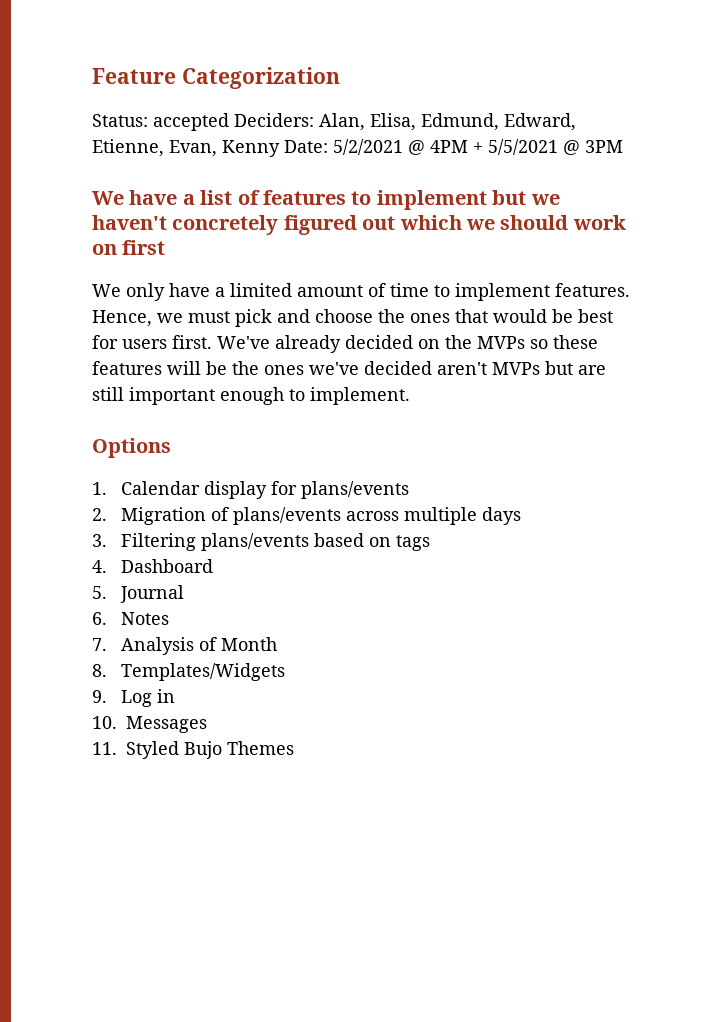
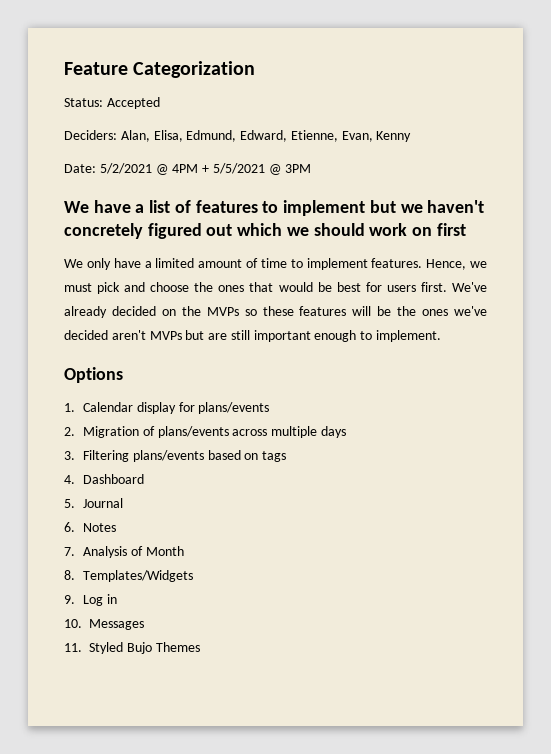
[153,113,229,131] accepted -> [106,97,160,109] Accepted //
(280, 148) none -> (412, 136) //

